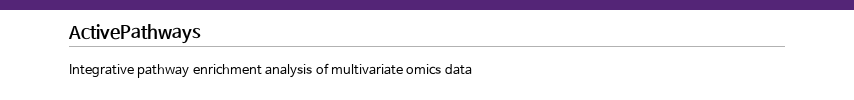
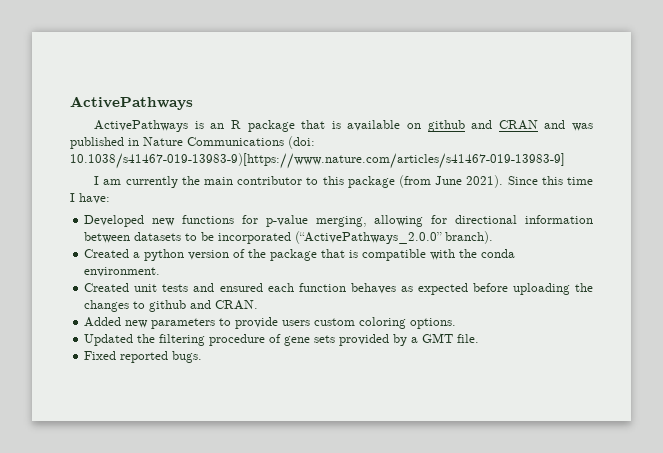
[69,63,472,78] Integrative pathway enrichment analysis of multivariate omics data -> [94,120,593,132] [70,136,315,149] [70,153,565,169] [94,175,593,188] [70,193,110,204] [84,215,593,227] [84,231,494,244] [84,249,516,261] [84,267,161,277] [84,283,593,295] [84,300,259,312] [84,317,457,329] [84,333,480,346] [84,351,203,363] ActivePathways is an R package that is available on github and CRAN and was published in Nature Communications (doi: 10.1038/s41467-019-13983-9)[https://www.nature.com/articles/s41467-019-13983-9] // I am currently the main contributor to this package (from June 2021). Since this time I have: // Developed new functions for p-value merging, allowing for directional information between datasets to be incorporated (“ActivePathways_2.0.0” branch). // Created a python version of the package that is compatible with the conda environment. // Created unit tests and ensured each function behaves as expected before uploading the changes to github and CRAN. // Added new parameters to provide users custom coloring options. // Updated the filtering procedure of gene sets provided by a GMT file. // Fixed reported bugs.

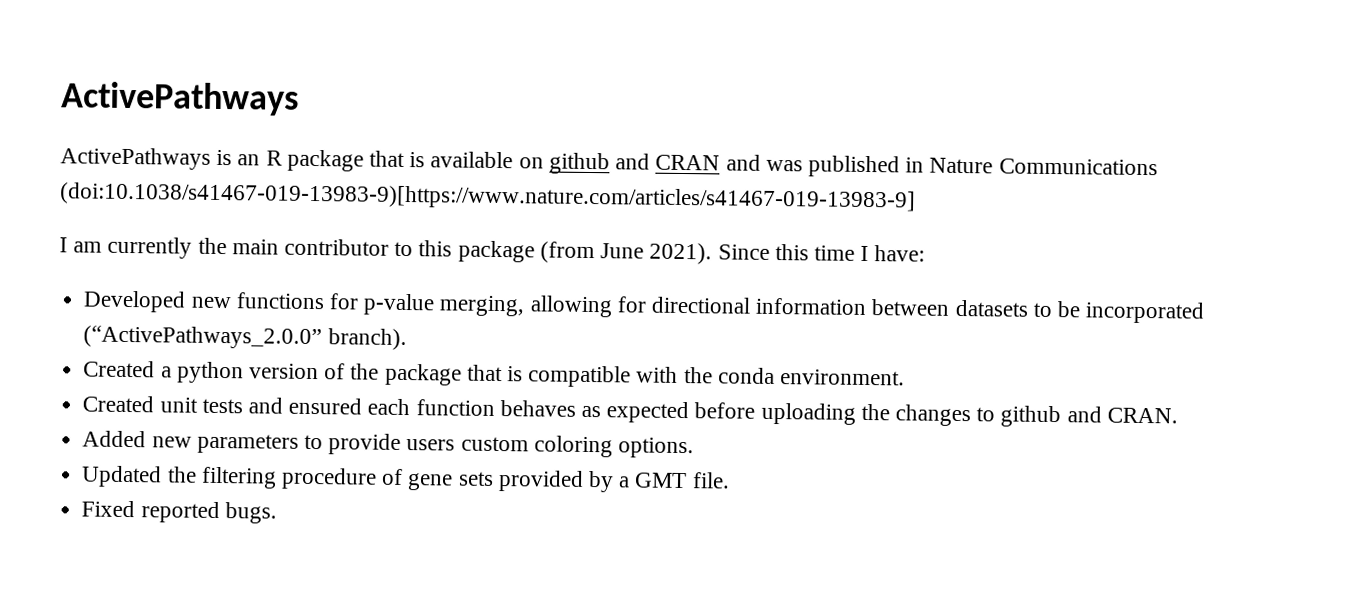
[288,136,315,149] [70,153,565,169] (doi: 10.1038/s41467-019-13983-9)[https://www.nature.com/articles/s41467-019-13983-9] -> [60,182,916,213] (doi:10.1038/s41467-019-13983-9)[https://www.nature.com/articles/s41467-019-13983-9]

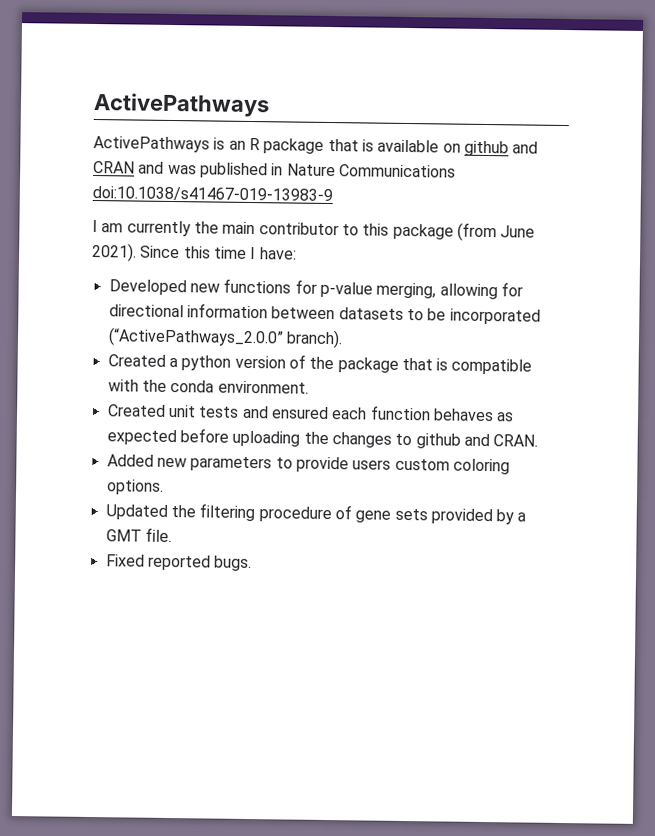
[60,182,916,213] (doi:10.1038/s41467-019-13983-9)[https://www.nature.com/articles/s41467-019-13983-9] -> [92,185,333,203] doi:10.1038/s41467-019-13983-9

